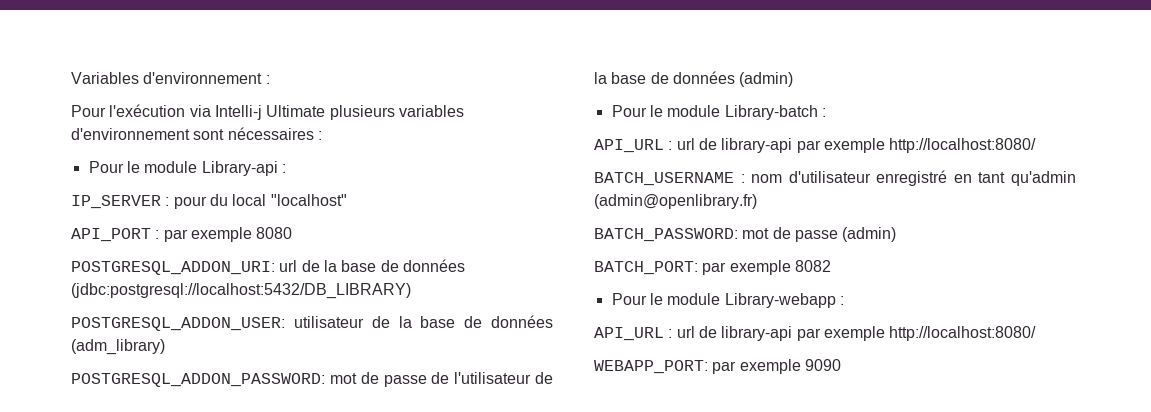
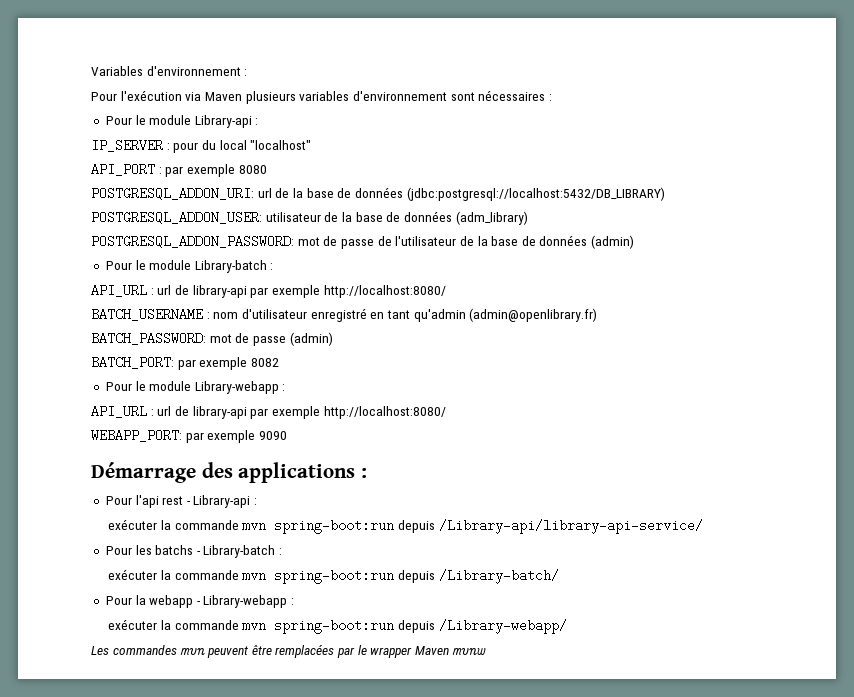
[214,105,326,120] Intelli-j Ultimate -> [204,92,242,101] Maven
(841, 365) none -> [91,462,368,483] [105,495,258,508] [108,519,703,534] [105,545,283,558] [108,569,559,584] [105,595,295,608] [108,619,567,634] [91,644,487,658] // Démarrage des applications : // Pour l'api rest - Library-api : // exécuter la commande mvn spring-boot:run depuis /Library-api/library-api-service/ // Pour les batchs - Library-batch : // exécuter la commande mvn spring-boot:run depuis /Library-batch/ // Pour la webapp - Library-webapp : // exécuter la commande mvn spring-boot:run depuis /Library-webapp/ // Les commandes mvn peuvent être remplacées par le wrapper Maven mvnw

